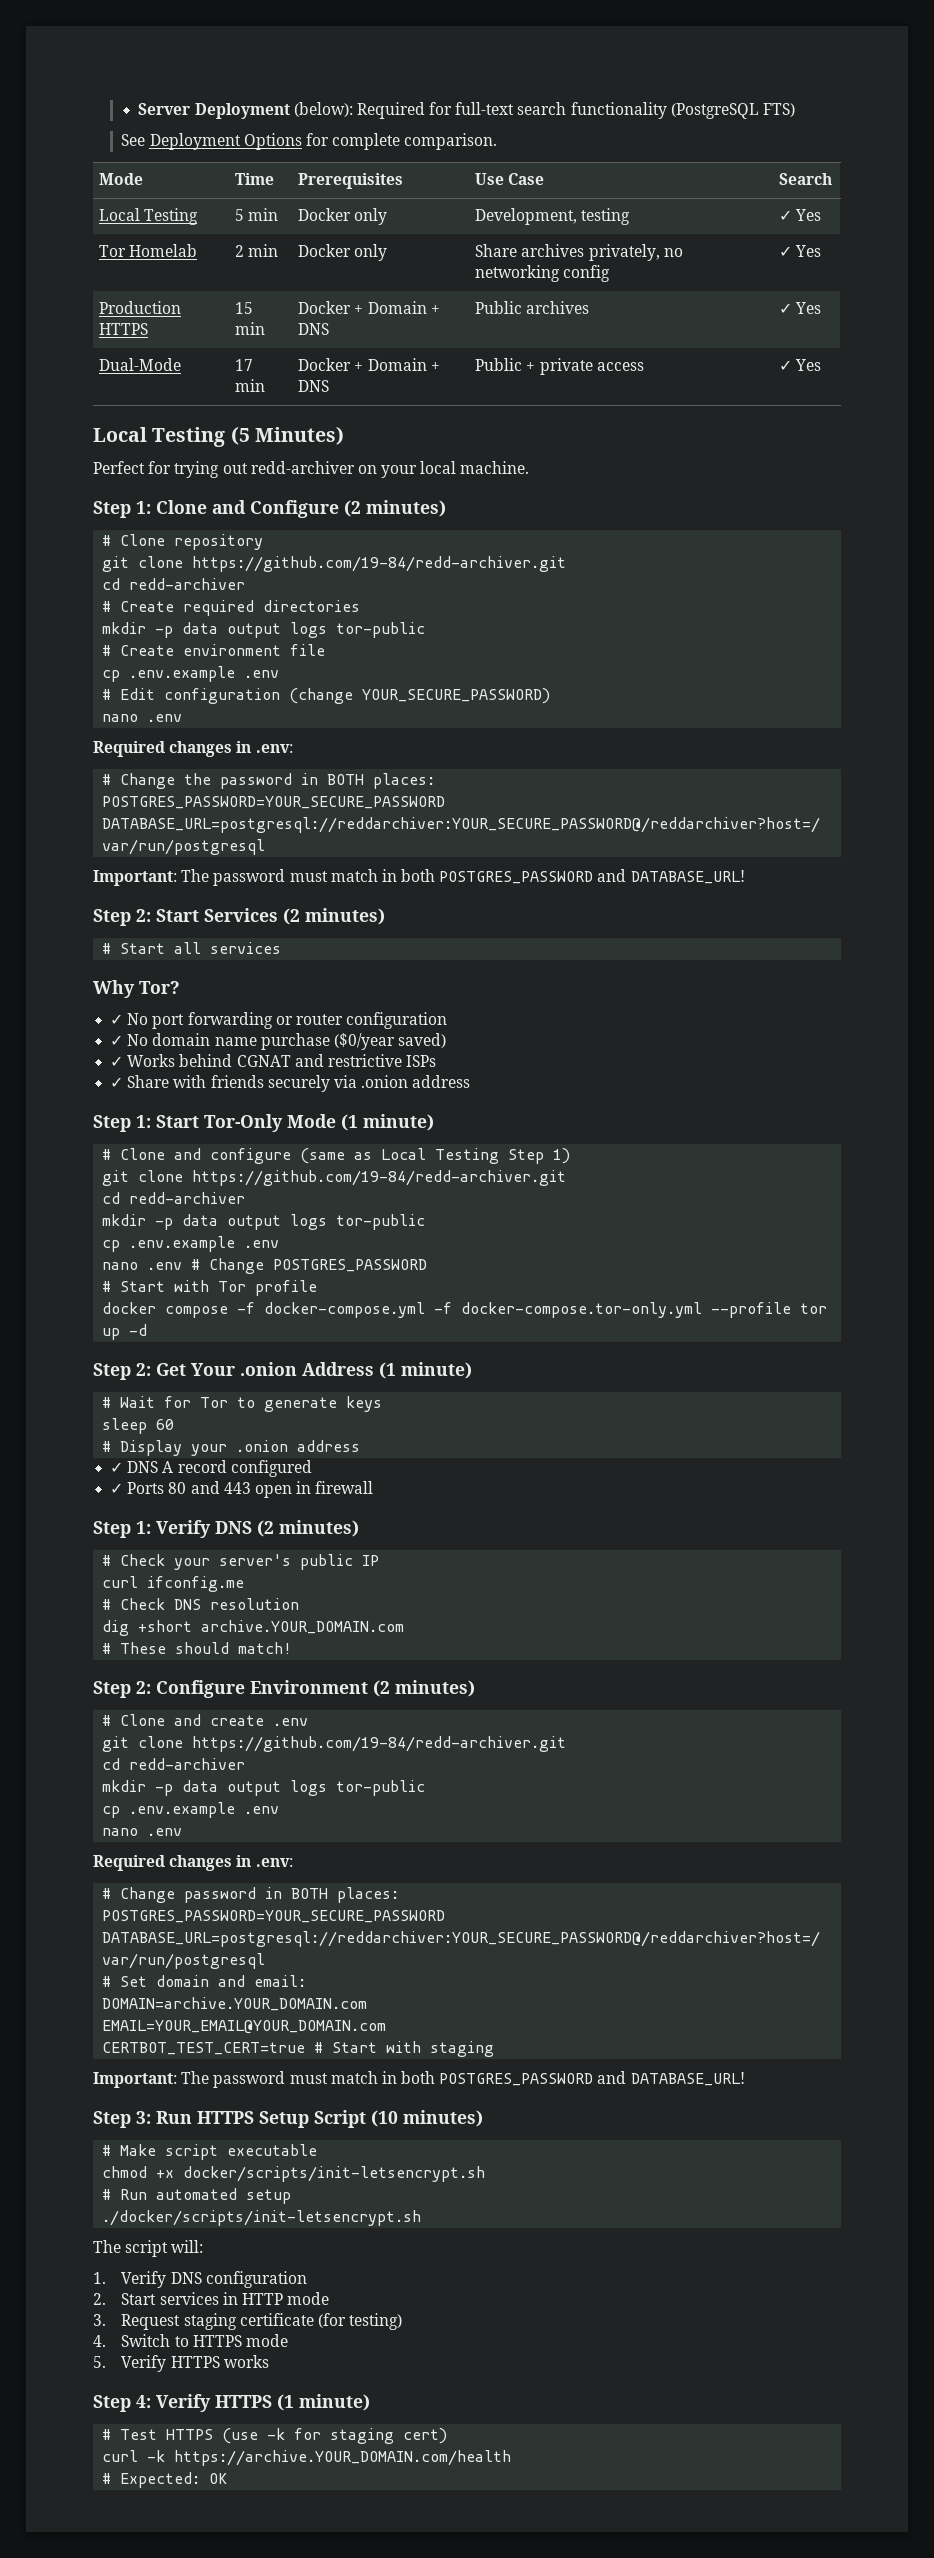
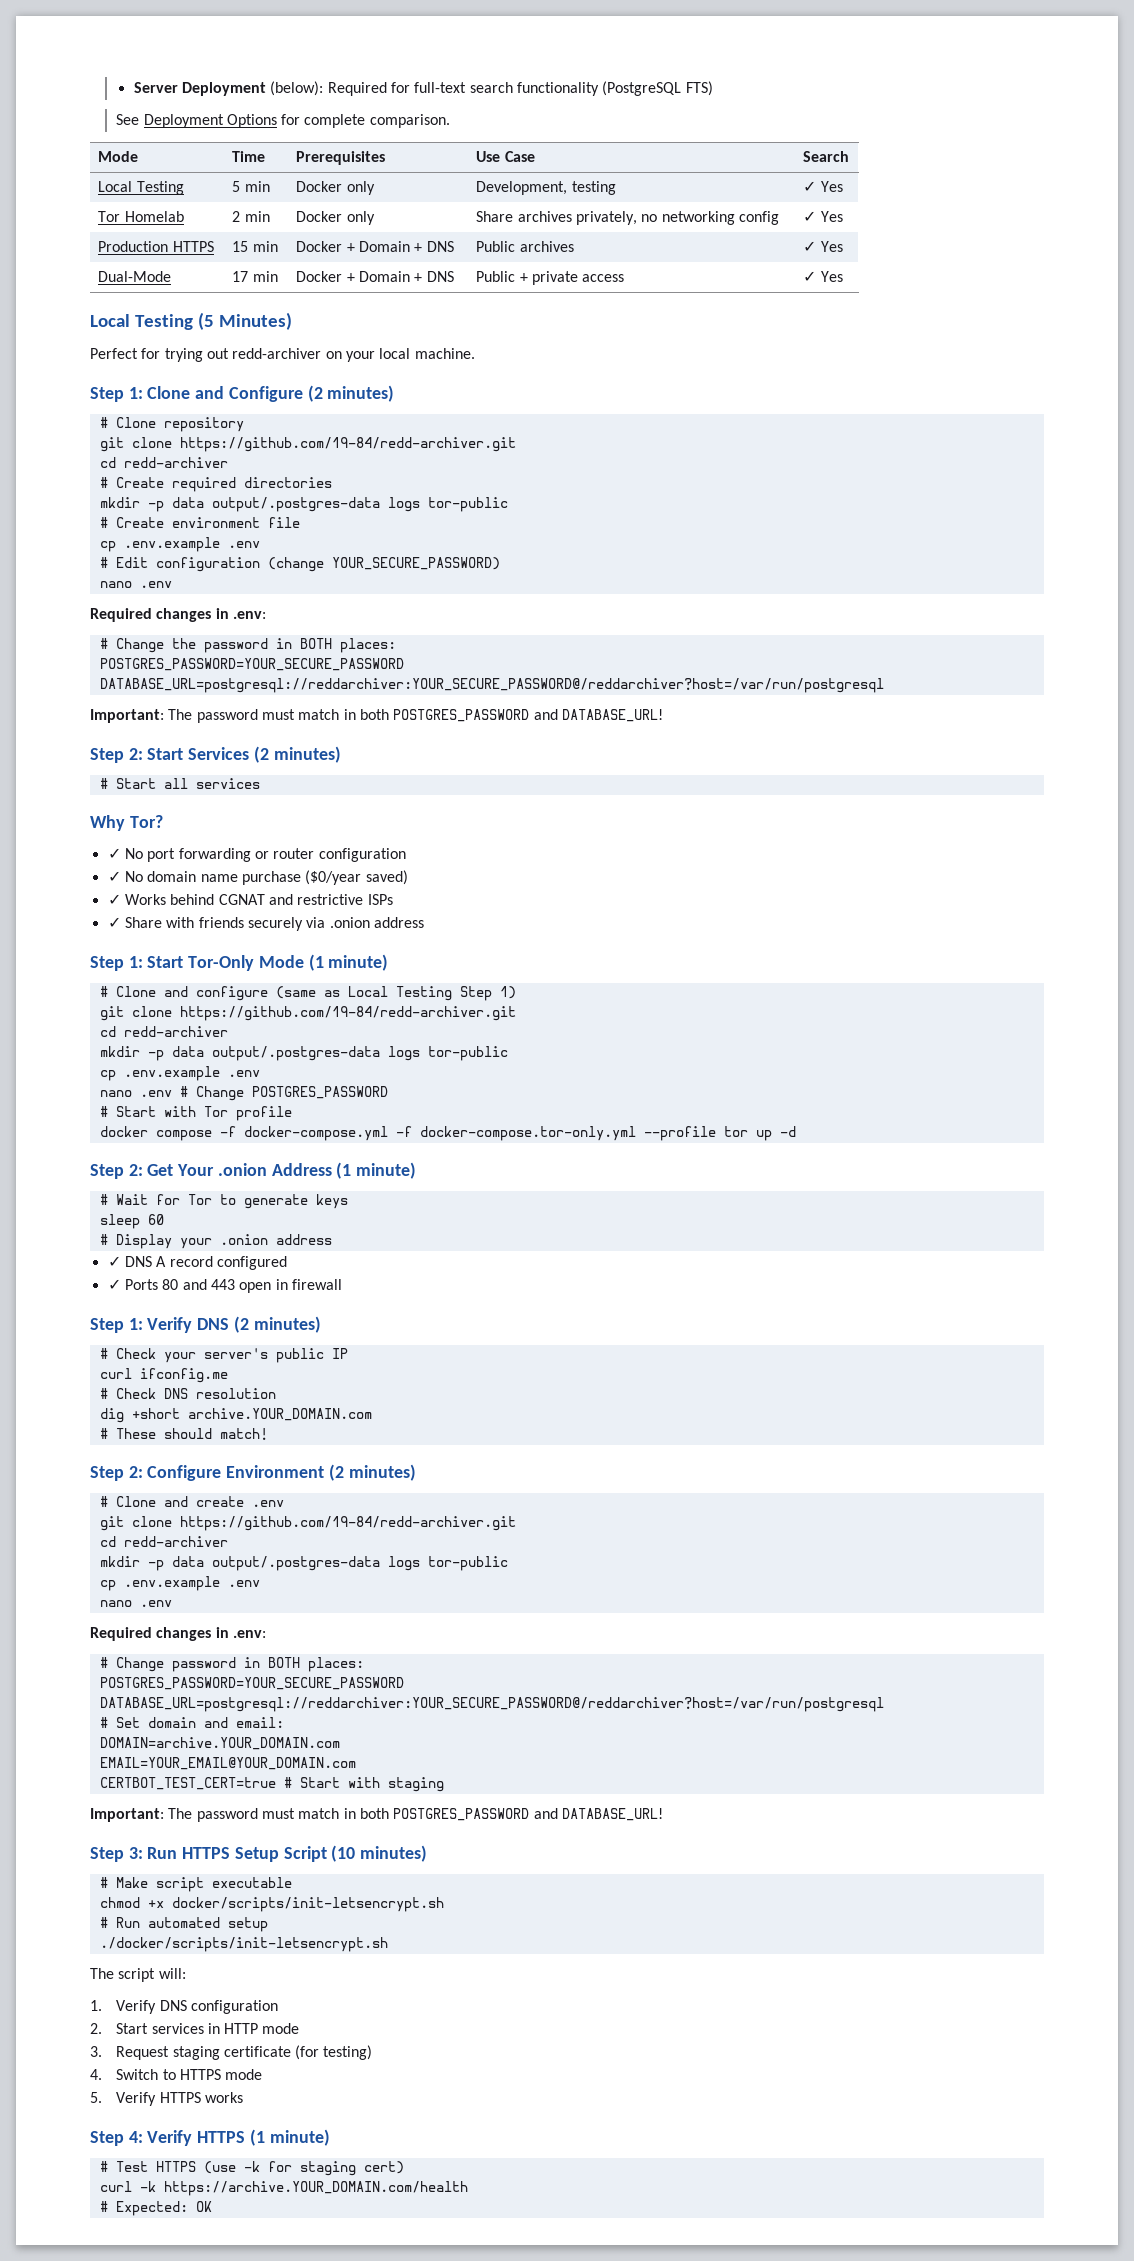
[227,623,282,638] output -> [211,497,380,512] output/.postgres-data
[227,1215,282,1230] output -> [211,1046,380,1061] output/.postgres-data
[227,1781,282,1796] output -> [211,1556,380,1571] output/.postgres-data

